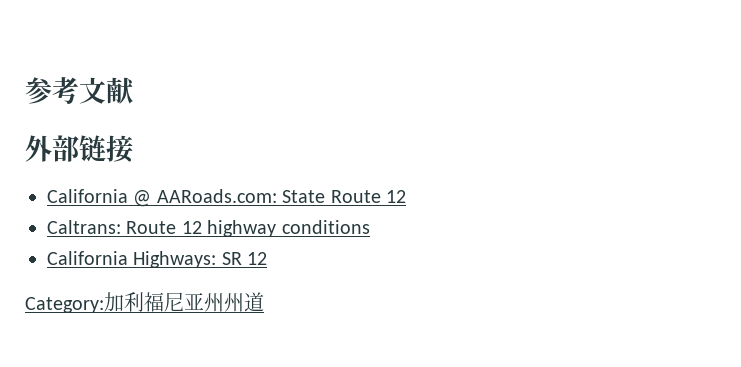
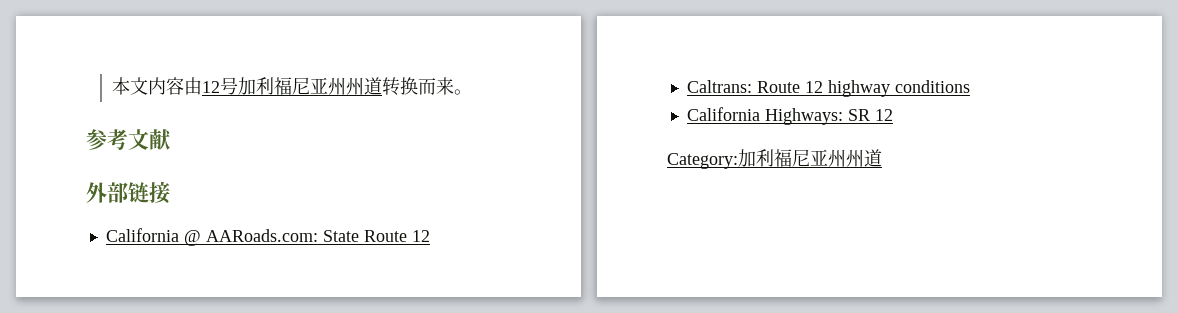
(25, 90) none -> [112,77,473,96] 本文内容由12号加利福尼亚州州道转换而来。 //

